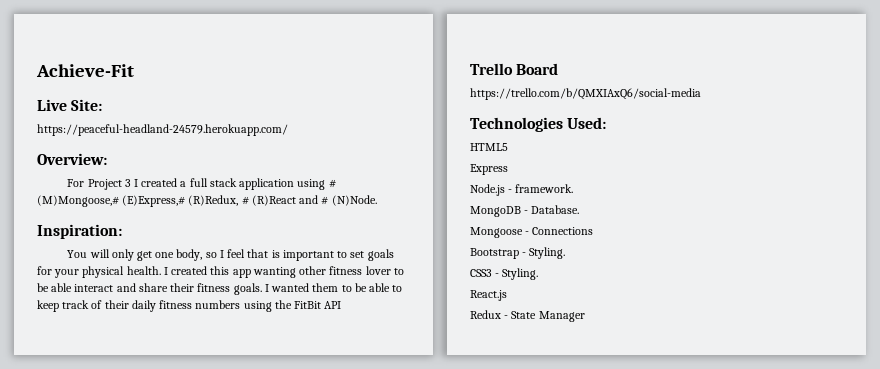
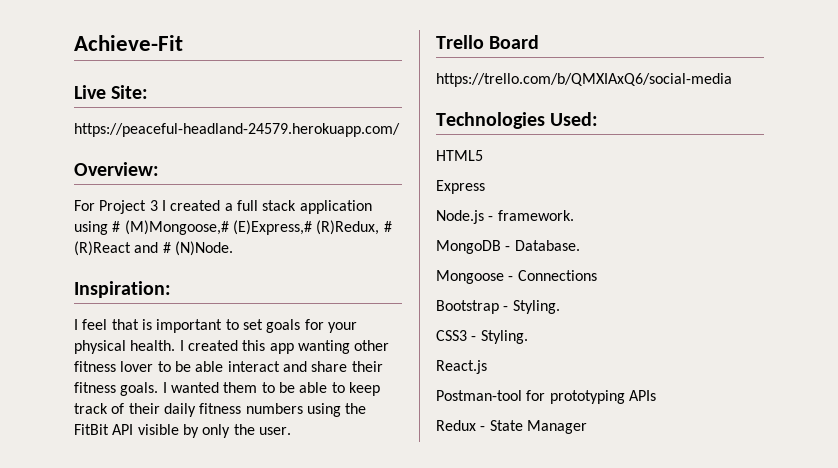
[67,249,217,261] You will only get one body, so -> (171, 289) none
(342, 305) none -> [137,424,291,438] visible by only the user.
(507, 295) none -> [436,390,656,404] // Postman-tool for prototyping APIs

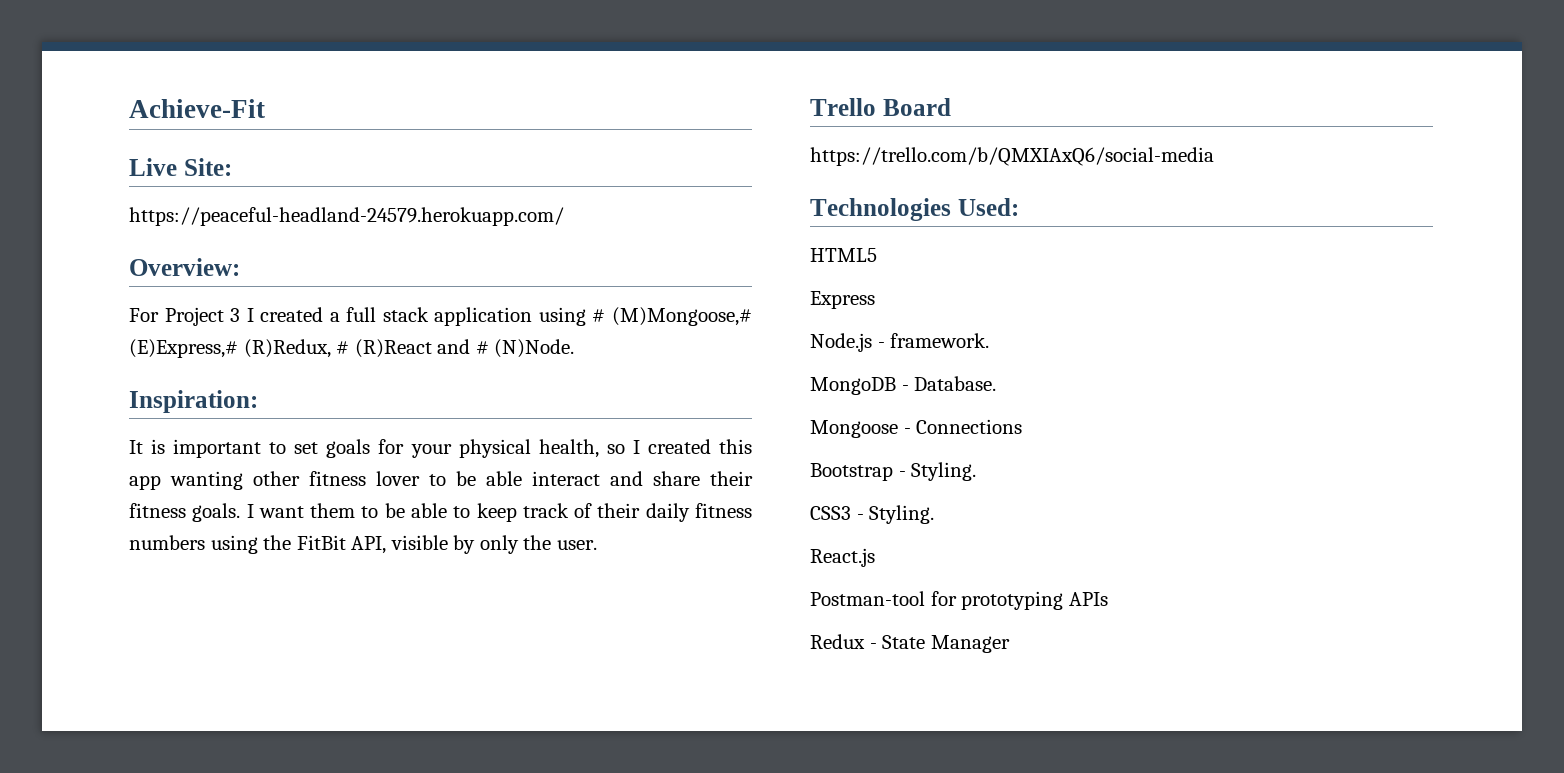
[74,319,139,330] I feel that -> [129,440,143,454] It
[130,340,176,351] health. -> [538,439,625,458] health, so
[170,382,219,393] wanted -> [258,506,304,518] want
[112,424,134,435] API -> [351,536,387,554] API,

